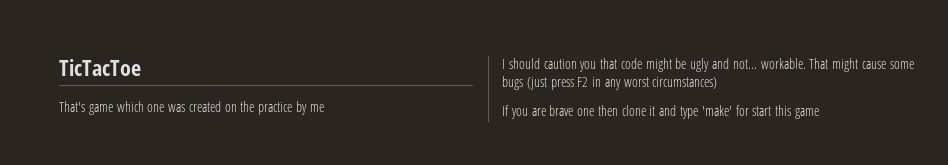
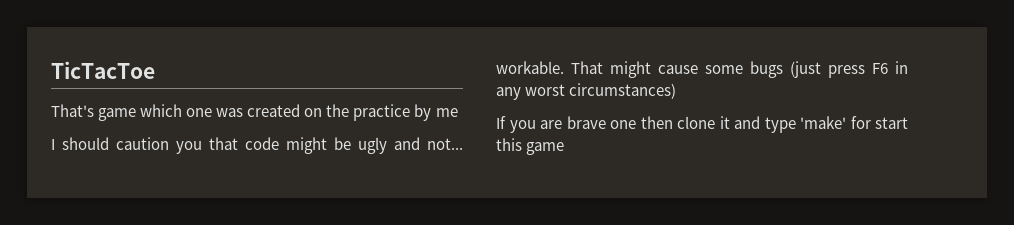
[577,77,589,87] F2 -> [872,63,888,74] F6

